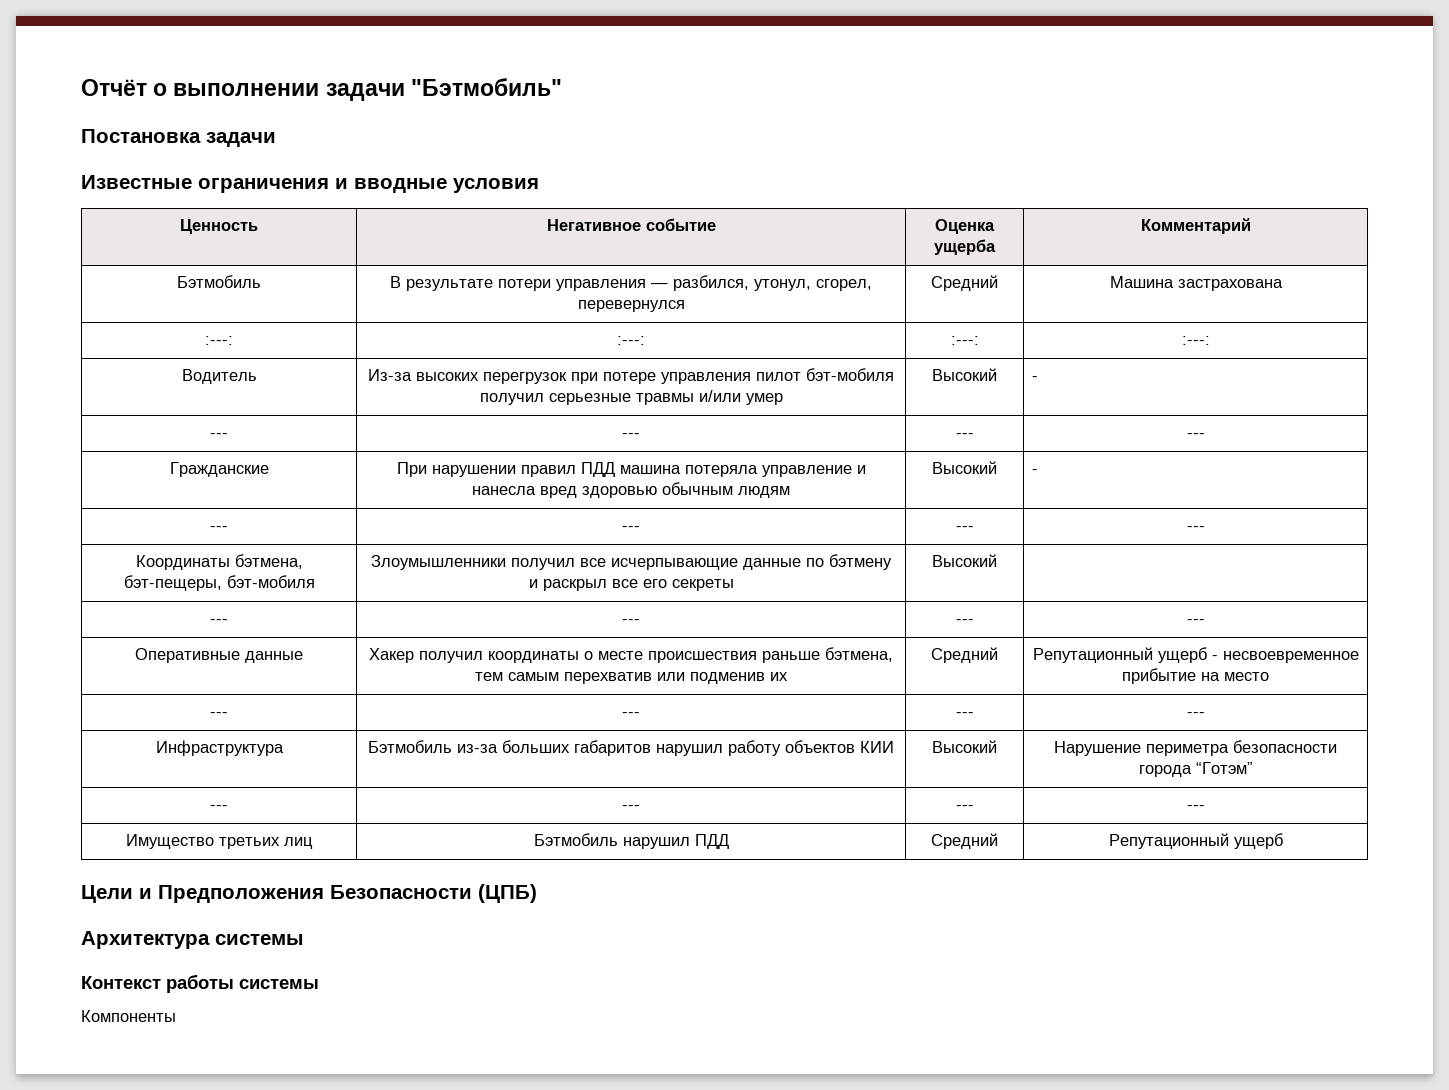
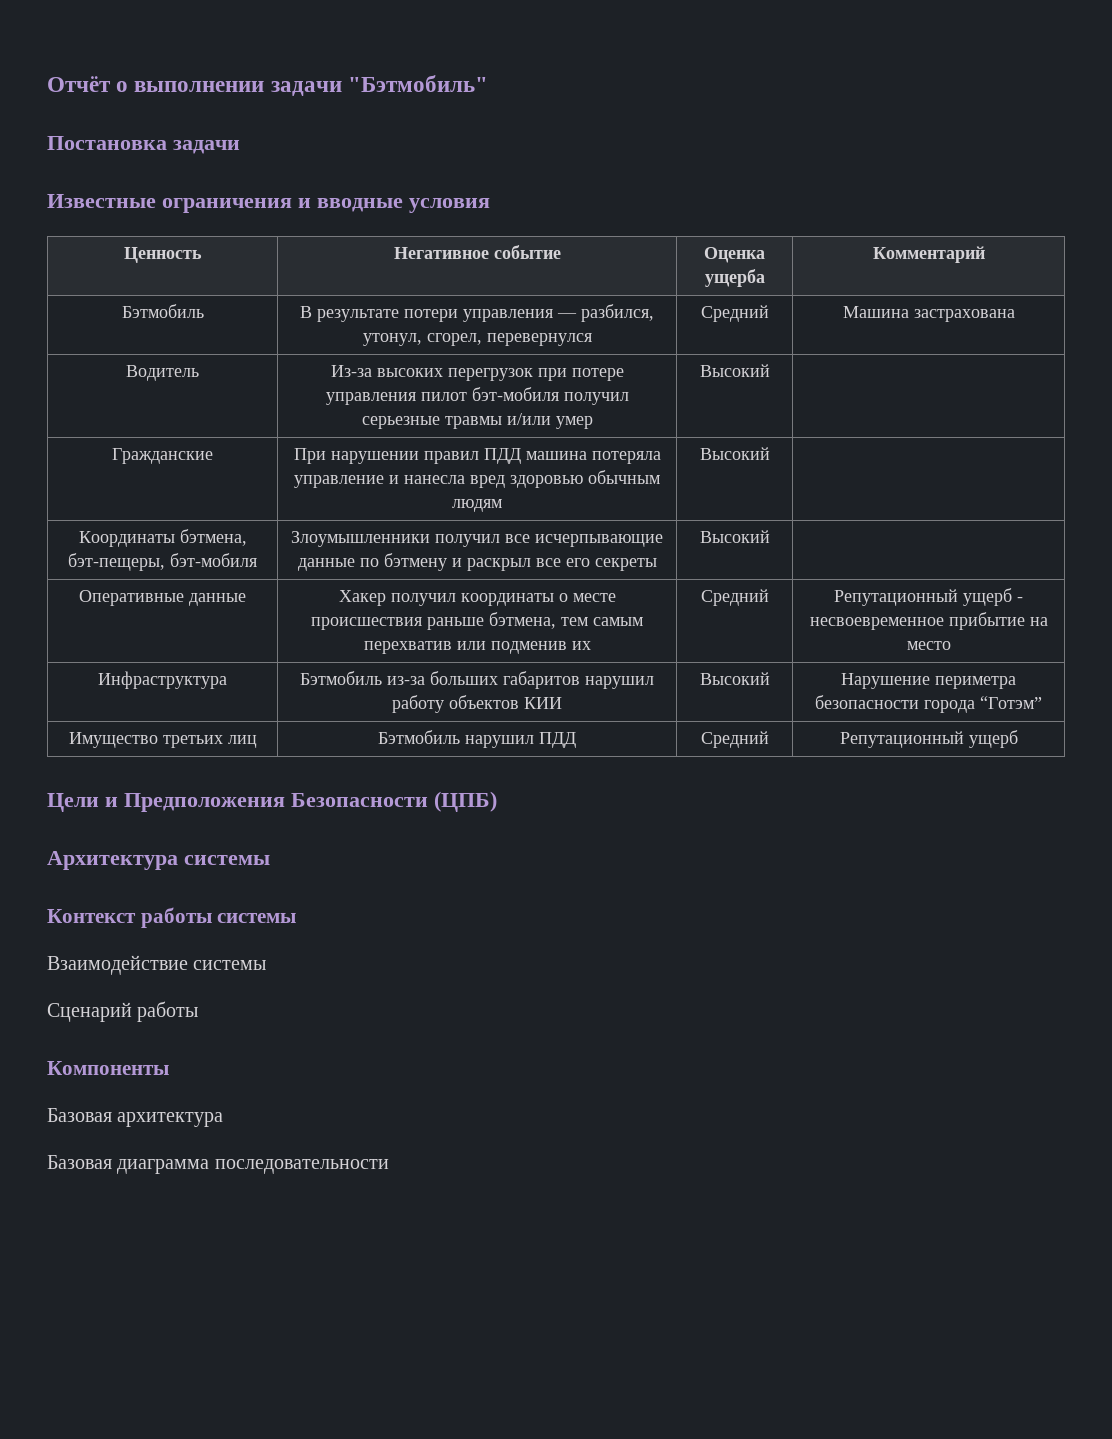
[205,336,233,345] [617,336,645,345] [950,336,979,345] [1181,336,1210,345] // :---: | :---: | :---: | :---: -> (1015, 315) none
[1032,376,1039,381] [210,433,228,438] [622,433,640,438] [955,433,974,438] [1186,433,1205,438] - // --- | --- | --- | --- -> (770, 370) none
[1032,469,1039,474] [210,526,228,531] [622,526,640,531] [955,526,974,531] [1186,526,1205,531] - // --- | --- | --- | --- -> (770, 453) none
[210,619,228,624] [622,619,640,624] [955,619,974,624] [1186,619,1205,624] // --- | --- | --- | --- -> (770, 536) none
[210,712,228,717] [622,712,640,717] [955,712,974,717] [1186,712,1205,717] // --- | --- | --- | --- -> (951, 645) none
[210,805,228,810] [622,805,640,810] [955,805,974,810] [1186,805,1205,810] // --- | --- | --- | --- -> (1042, 702) none
[81,1010,176,1022] Компоненты -> [47,955,267,975] [47,1001,199,1022] [47,1061,169,1075] [47,1108,224,1127] [47,1155,389,1174] Взаимодействие системы // Сценарий работы // Компоненты // Базовая архитектура // Базовая диаграмма последовательности

